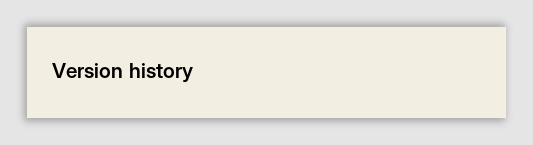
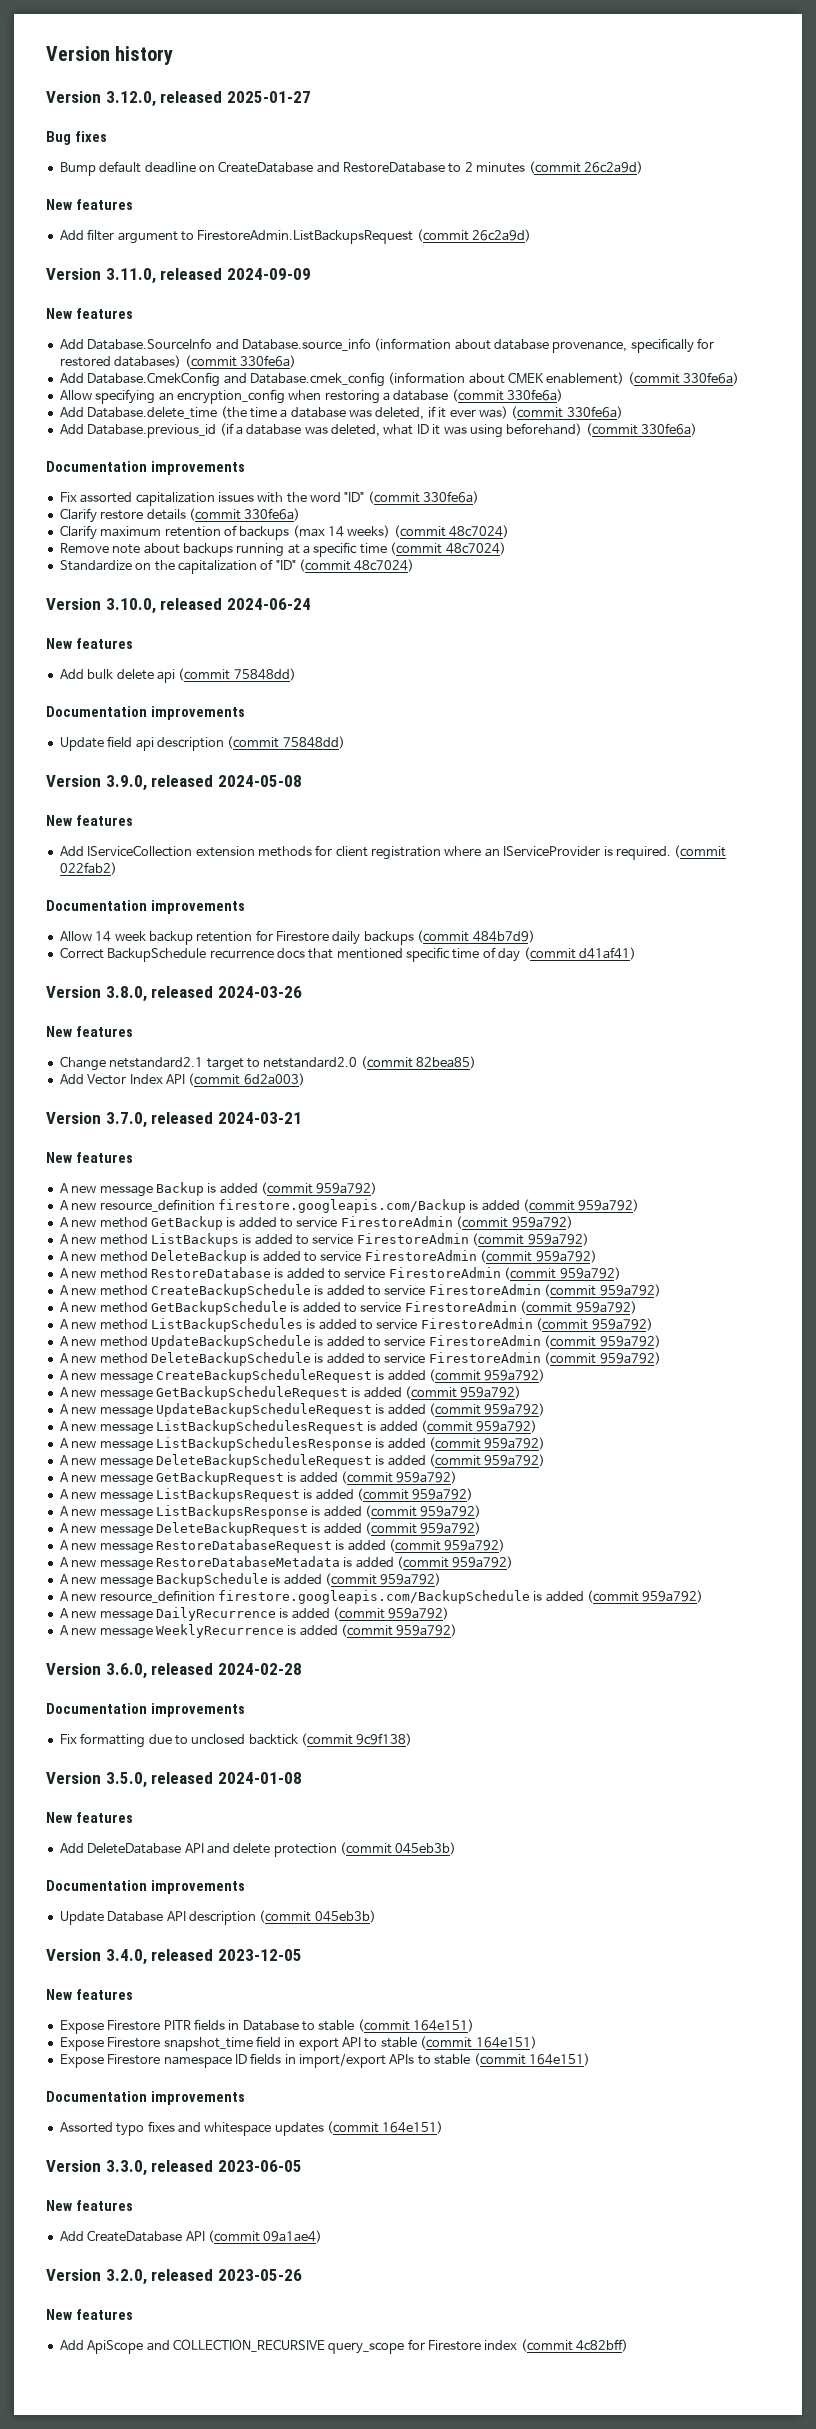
(193, 73) none -> [46,91,311,107] [46,131,107,145] [59,161,643,176] [46,199,133,210] [59,229,531,244] [46,268,311,284] [46,308,133,319] [59,338,715,353] [59,355,296,368] [59,372,740,387] [59,389,564,404] [59,406,623,420] [59,423,697,438] [46,461,245,475] [59,491,480,506] [59,508,301,523] [59,525,510,540] [59,542,506,557] [59,559,415,574] [46,598,311,614] [46,638,133,649] [59,668,296,683] [46,706,245,720] [59,736,345,751] [46,775,302,791] [46,815,133,826] [59,845,727,860] [59,862,117,875] [46,900,245,914] [59,930,535,945] [59,947,636,962] [46,986,302,1002] [46,1026,133,1037] [59,1056,476,1071] [59,1073,305,1086] [46,1112,302,1128] [46,1152,133,1163] [59,1182,378,1197] [59,1199,640,1213] [59,1216,573,1230] [59,1233,589,1247] [59,1250,597,1264] [59,1267,621,1280] [59,1284,661,1298] [59,1301,637,1315] [59,1318,653,1332] [59,1335,661,1349] [59,1352,661,1366] [59,1369,546,1384] [59,1386,522,1401] [59,1403,546,1418] [59,1420,538,1435] [59,1437,546,1452] [59,1454,546,1469] [59,1471,458,1486] [59,1488,474,1503] [59,1505,482,1520] [59,1522,482,1537] [59,1539,506,1554] [59,1556,514,1571] [59,1573,442,1588] [59,1590,704,1604] [59,1607,450,1622] [59,1624,458,1639] [46,1663,302,1679] [46,1703,245,1717] [59,1733,413,1748] [46,1772,302,1788] [46,1812,133,1823] [59,1842,457,1857] [46,1880,245,1894] [59,1910,376,1925] [46,1949,302,1965] [46,1989,133,2000] [59,2019,475,2034] [59,2036,537,2051] [59,2053,590,2068] [46,2091,245,2105] [59,2121,444,2136] [46,2160,302,2176] [46,2200,133,2211] [59,2230,323,2243] [46,2269,302,2285] [46,2309,133,2320] [59,2339,629,2354] // Version 3.12.0, released 2025-01-27 // Bug fixes // Bump default deadline on CreateDatabase and RestoreDatabase to 2 minutes (commit 26c2a9d) // New features // Add filter argument to FirestoreAdmin.ListBackupsRequest (commit 26c2a9d) // Version 3.11.0, released 2024-09-09 // New features // Add Database.SourceInfo and Database.source_info (information about database provenance, specifically for restored databases) (commit 330fe6a) // Add Database.CmekConfig and Database.cmek_config (information about CMEK enablement) (commit 330fe6a) // Allow specifying an encryption_config when restoring a database (commit 330fe6a) // Add Database.delete_time (the time a database was deleted, if it ever was) (commit 330fe6a) // Add Database.previous_id (if a database was deleted, what ID it was using beforehand) (commit 330fe6a) // Documentation improvements // Fix assorted capitalization issues with the word "ID" (commit 330fe6a) // Clarify restore details (commit 330fe6a) // Clarify maximum retention of backups (max 14 weeks) (commit 48c7024) // Remove note about backups running at a specific time (commit 48c7024) // Standardize on the capitalization of "ID" (commit 48c7024) // Version 3.10.0, released 2024-06-24 // New features // Add bulk delete api (commit 75848dd) // Documentation improvements // Update field api description (commit 75848dd) // Version 3.9.0, released 2024-05-08 // New features // Add IServiceCollection extension methods for client registration where an IServiceProvider is required. (commit 022fab2) // Documentation improvements // Allow 14 week backup retention for Firestore daily backups (commit 484b7d9) // Correct BackupSchedule recurrence docs that mentioned specific time of day (commit d41af41) // Version 3.8.0, released 2024-03-26 // New features // Change netstandard2.1 target to netstandard2.0 (commit 82bea85) // Add Vector Index API (commit 6d2a003) // Version 3.7.0, released 2024-03-21 // New features // A new message Backup is added (commit 959a792) // A new resource_definition firestore.googleapis.com/Backup is added (commit 959a792) // A new method GetBackup is added to service FirestoreAdmin (commit 959a792) // A new method ListBackups is added to service FirestoreAdmin (commit 959a792) // A new method DeleteBackup is added to service FirestoreAdmin (commit 959a792) // A new method RestoreDatabase is added to service FirestoreAdmin (commit 959a792) // A new method CreateBackupSchedule is added to service FirestoreAdmin (commit 959a792) // A new method GetBackupSchedule is added to service FirestoreAdmin (commit 959a792) // A new method ListBackupSchedules is added to service FirestoreAdmin (commit 959a792) // A new method UpdateBackupSchedule is added to service FirestoreAdmin (commit 959a792) // A new method DeleteBackupSchedule is added to service FirestoreAdmin (commit 959a792) // A new message CreateBackupScheduleRequest is added (commit 959a792) // A new message GetBackupScheduleRequest is added (commit 959a792) // A new message UpdateBackupScheduleRequest is added (commit 959a792) // A new message ListBackupSchedulesRequest is added (commit 959a792) // A new message ListBackupSchedulesResponse is added (commit 959a792) // A new message DeleteBackupScheduleRequest is added (commit 959a792) // A new message GetBackupRequest is added (commit 959a792) // A new message ListBackupsRequest is added (commit 959a792) // A new message ListBackupsResponse is added (commit 959a792) // A new message DeleteBackupRequest is added (commit 959a792) // A new message RestoreDatabaseRequest is added (commit 959a792) // A new message RestoreDatabaseMetadata is added (commit 959a792) // A new message BackupSchedule is added (commit 959a792) // A new resource_definition firestore.googleapis.com/BackupSchedule is added (commit 959a792) // A new message DailyRecurrence is added (commit 959a792) // A new message WeeklyRecurrence is added (commit 959a792) // Version 3.6.0, released 2024-02-28 // Documentation improvements // Fix formatting due to unclosed backtick (commit 9c9f138) // Version 3.5.0, released 2024-01-08 // New features // Add DeleteDatabase API and delete protection (commit 045eb3b) // Documentation improvements // Update Database API description (commit 045eb3b) // Version 3.4.0, released 2023-12-05 // New features // Expose Firestore PITR fields in Database to stable (commit 164e151) // Expose Firestore snapshot_time field in export API to stable (commit 164e151) // Expose Firestore namespace ID fields in import/export APIs to stable (commit 164e151) // Documentation improvements // Assorted typo fixes and whitespace updates (commit 164e151) // Version 3.3.0, released 2023-06-05 // New features // Add CreateDatabase API (commit 09a1ae4) // Version 3.2.0, released 2023-05-26 // New features // Add ApiScope and COLLECTION_RECURSIVE query_scope for Firestore index (commit 4c82bff)

